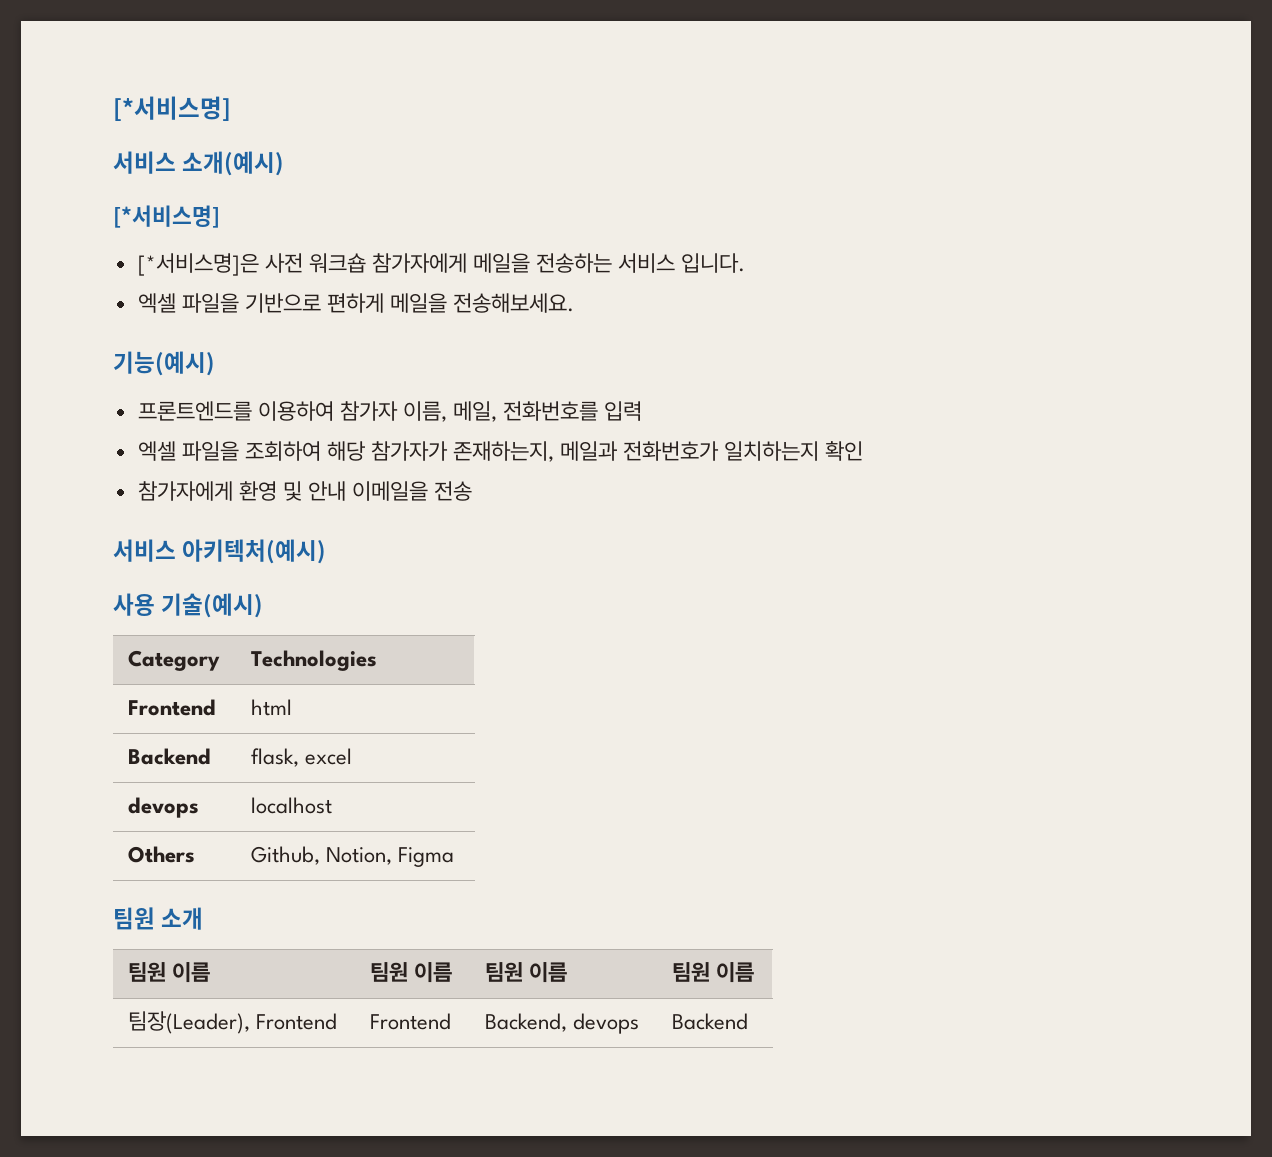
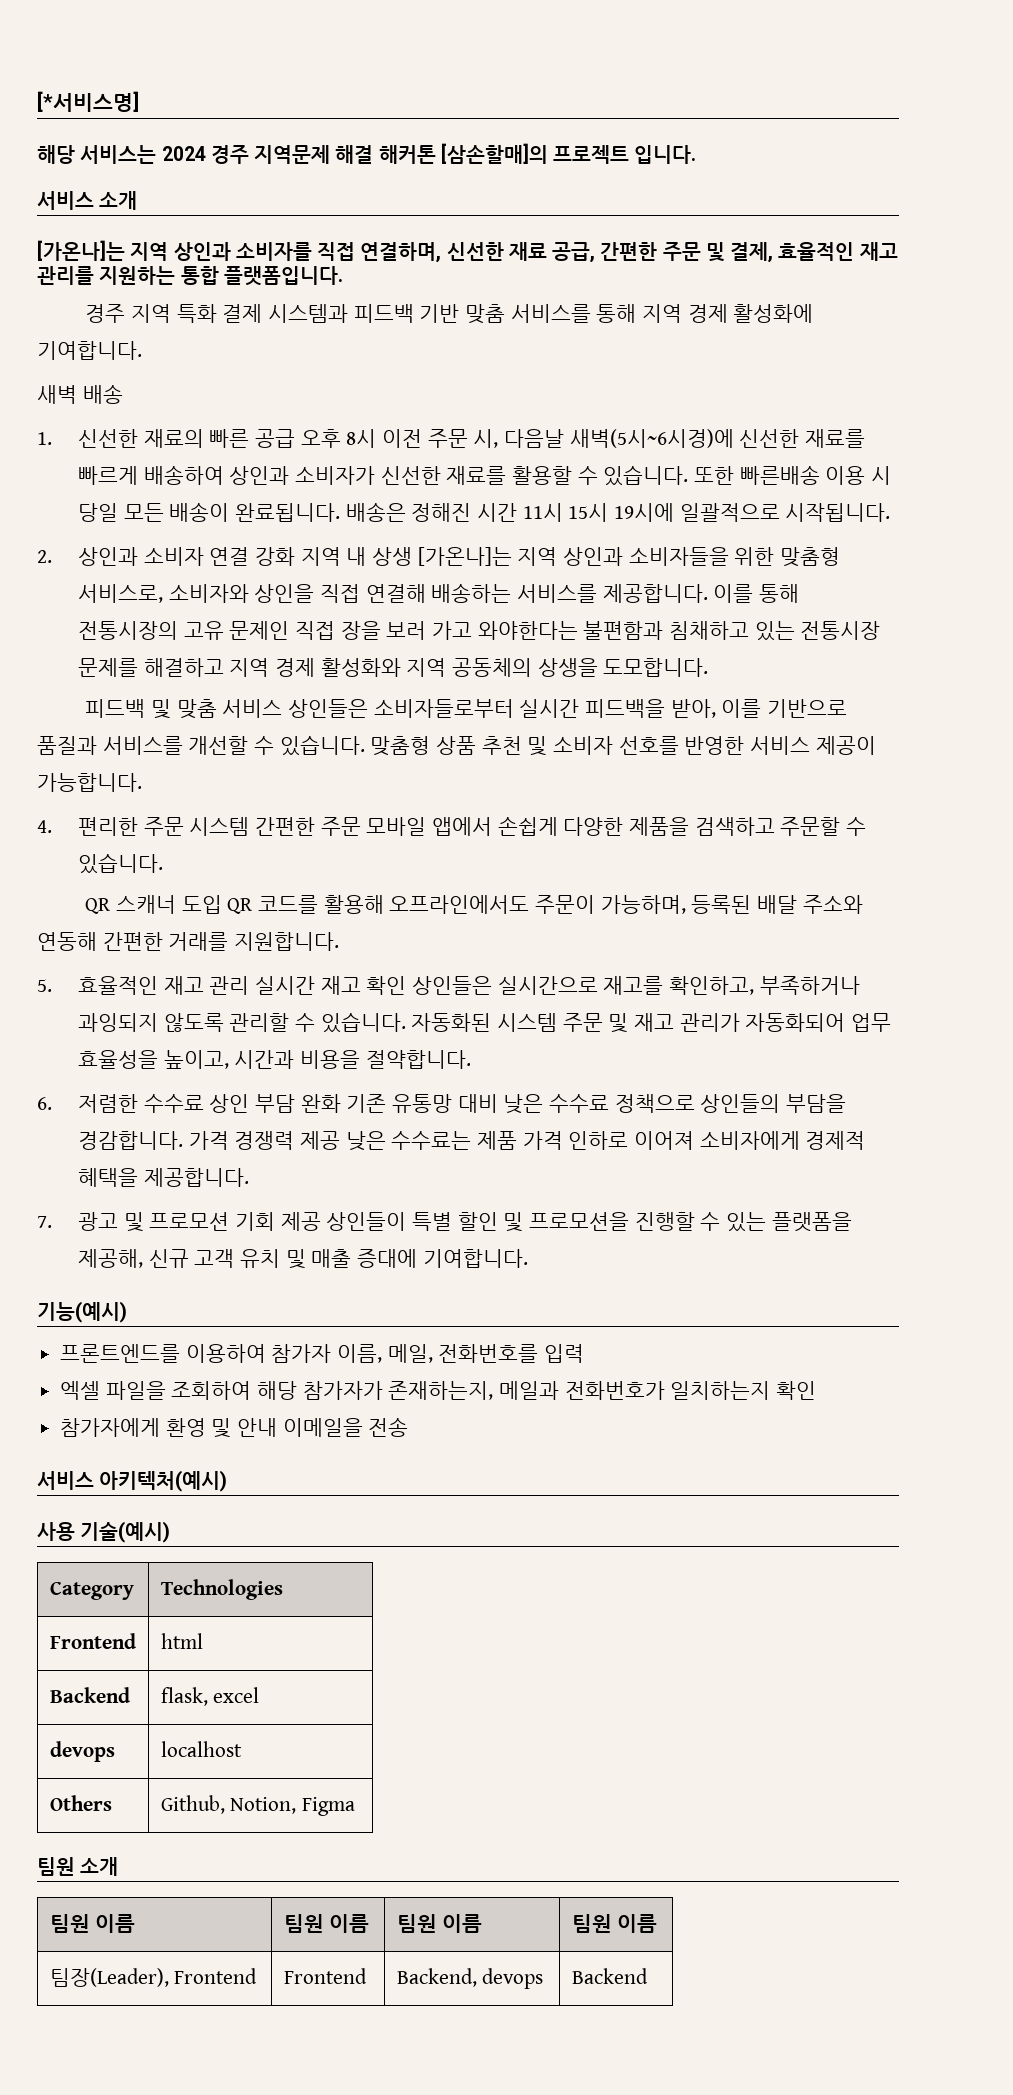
[113,96,231,121] [113,151,285,176] [113,205,220,228] [137,253,746,276] [137,293,575,313] [*서비스명] // 서비스 소개(예시) // [*서비스명] // [*서비스명]은 사전 워크숍 참가자에게 메일을 전송하는 서비스 입니다. // 엑셀 파일을 기반으로 편하게 메일을 전송해보세요. -> [37,91,139,112] [37,143,697,164] [37,191,138,210] [37,240,898,263] [37,266,343,286] [85,304,814,324] [37,341,142,360] [37,384,123,404] [37,429,865,448] [77,465,891,486] [77,502,891,522] [37,547,840,567] [77,583,799,603] [77,621,881,641] [77,658,709,677] [85,699,847,719] [37,735,876,756] [37,773,142,792] [37,816,866,836] [77,853,163,874] [85,895,863,914] [37,932,340,951] [37,976,860,995] [77,1012,891,1033] [77,1050,471,1069] [37,1094,846,1114] [77,1131,866,1151] [77,1168,249,1187] [37,1212,852,1232] [77,1249,528,1269] [*서비스명] // 해당 서비스는 2024 경주 지역문제 해결 해커톤 [삼손할매]의 프로젝트 입니다. // 서비스 소개 // [가온나]는 지역 상인과 소비자를 직접 연결하며, 신선한 재료 공급, 간편한 주문 및 결제, 효율적인 재고 관리를 지원하는 통합 플랫폼입니다. // 경주 지역 특화 결제 시스템과 피드백 기반 맞춤 서비스를 통해 지역 경제 활성화에 기여합니다. // 새벽 배송 // 1. 신선한 재료의 빠른 공급 오후 8시 이전 주문 시, 다음날 새벽(5시~6시경)에 신선한 재료를 빠르게 배송하여 상인과 소비자가 신선한 재료를 활용할 수 있습니다. 또한 빠른배송 이용 시 당일 모든 배송이 완료됩니다. 배송은 정해진 시간 11시 15시 19시에 일괄적으로 시작됩니다. // 2. 상인과 소비자 연결 강화 지역 내 상생 [가온나]는 지역 상인과 소비자들을 위한 맞춤형 서비스로, 소비자와 상인을 직접 연결해 배송하는 서비스를 제공합니다. 이를 통해 전통시장의 고유 문제인 직접 장을 보러 가고 와야한다는 불편함과 침채하고 있는 전통시장 문제를 해결하고 지역 경제 활성화와 지역 공동체의 상생을 도모합니다. // 피드백 및 맞춤 서비스 상인들은 소비자들로부터 실시간 피드백을 받아, 이를 기반으로 품질과 서비스를 개선할 수 있습니다. 맞춤형 상품 추천 및 소비자 선호를 반영한 서비스 제공이 가능합니다. // 4. 편리한 주문 시스템 간편한 주문 모바일 앱에서 손쉽게 다양한 제품을 검색하고 주문할 수 있습니다. // QR 스캐너 도입 QR 코드를 활용해 오프라인에서도 주문이 가능하며, 등록된 배달 주소와 연동해 간편한 거래를 지원합니다. // 5. 효율적인 재고 관리 실시간 재고 확인 상인들은 실시간으로 재고를 확인하고, 부족하거나 과잉되지 않도록 관리할 수 있습니다. 자동화된 시스템 주문 및 재고 관리가 자동화되어 업무 효율성을 높이고, 시간과 비용을 절약합니다. // 6. 저렴한 수수료 상인 부담 완화 기존 유통망 대비 낮은 수수료 정책으로 상인들의 부담을 경감합니다. 가격 경쟁력 제공 낮은 수수료는 제품 가격 인하로 이어져 소비자에게 경제적 혜택을 제공합니다. // 7. 광고 및 프로모션 기회 제공 상인들이 특별 할인 및 프로모션을 진행할 수 있는 플랫폼을 제공해, 신규 고객 유치 및 매출 증대에 기여합니다.

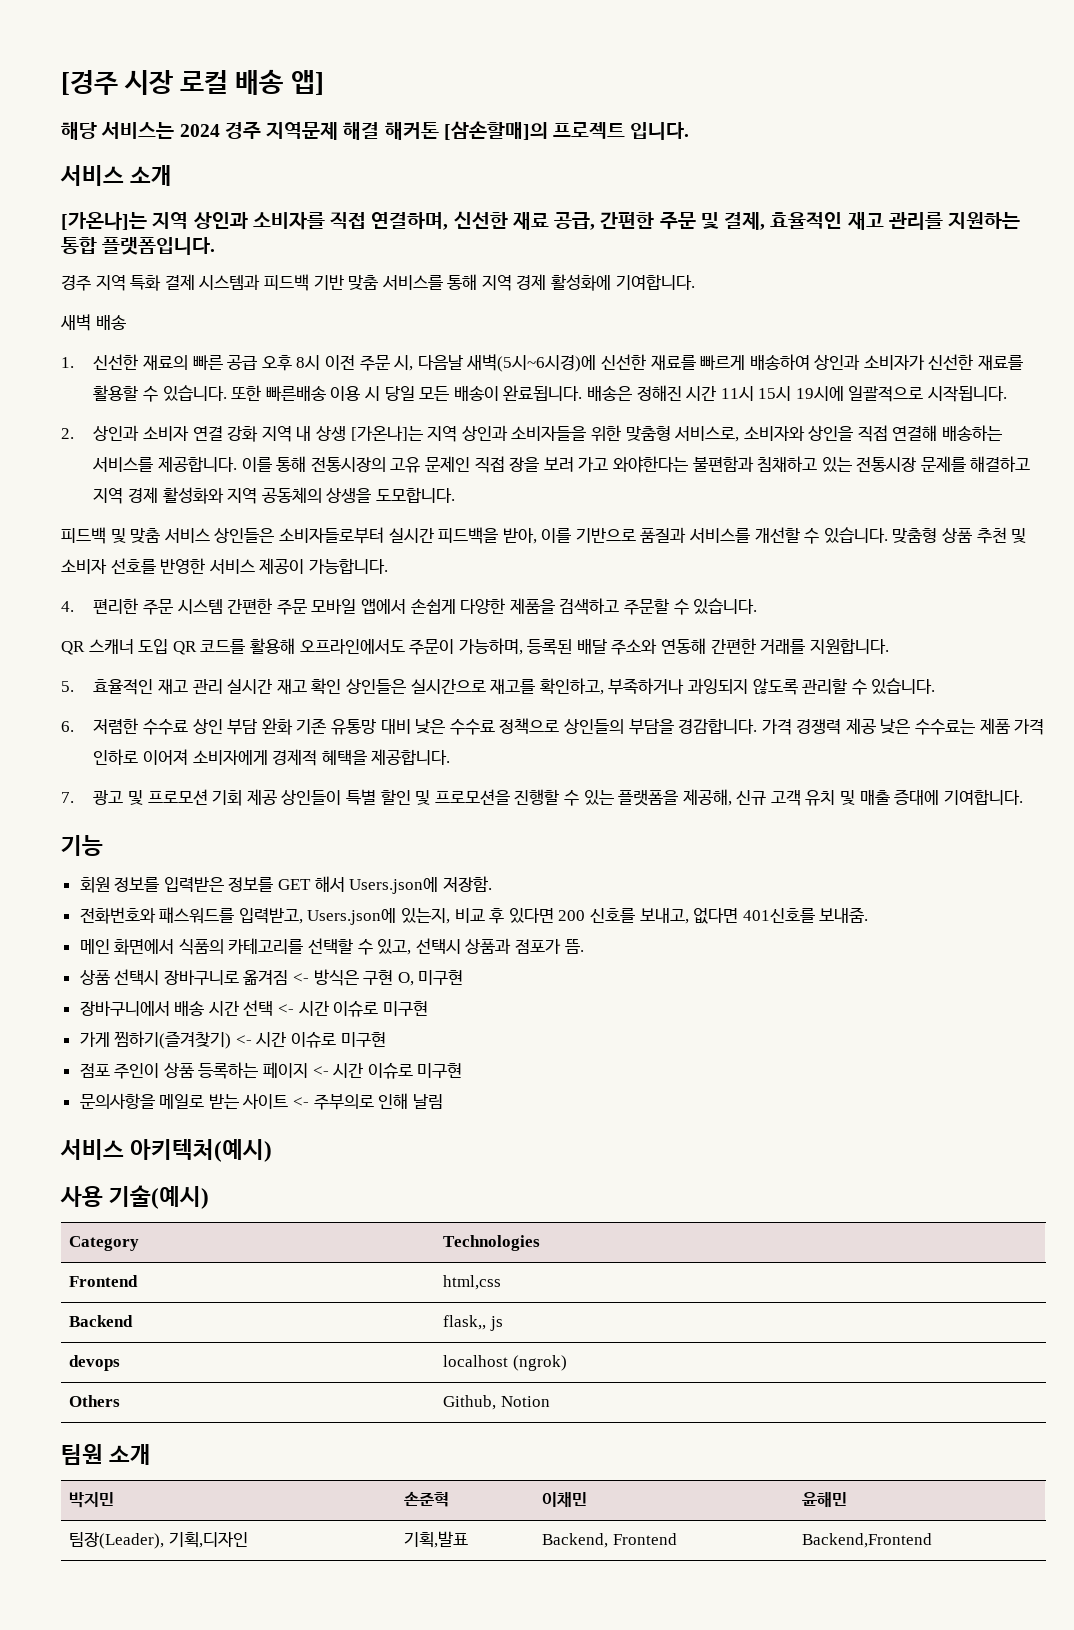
[37,91,139,112] [*서비스명] -> [61,69,324,95] [경주 시장 로컬 배송 앱]
[411,1013,891,1033] [77,1050,471,1069] 자동화된 시스템 주문 및 재고 관리가 자동화되어 업무 효율성을 높이고, 시간과 비용을 절약합니다. -> (936, 686) none
[37,1301,127,1323] [60,1344,585,1363] [60,1381,817,1400] [60,1417,409,1438] 기능(예시) // 프론트엔드를 이용하여 참가자 이름, 메일, 전화번호를 입력 // 엑셀 파일을 조회하여 해당 참가자가 존재하는지, 메일과 전화번호가 일치하는지 확인 // 참가자에게 환영 및 안내 이메일을 전송 -> [61,835,103,856] [79,876,492,894] [79,907,869,925] [79,938,584,955] [79,969,464,986] [79,1000,428,1017] [79,1031,386,1049] [79,1062,463,1079] [79,1093,443,1110] 기능 // 회원 정보를 입력받은 정보를 GET 해서 Users.json에 저장함. // 전화번호와 패스워드를 입력받고, Users.json에 있는지, 비교 후 있다면 200 신호를 보내고, 없다면 401신호를 보내줌. // 메인 화면에서 식품의 카테고리를 선택할 수 있고, 선택시 상품과 점포가 뜸. // 상품 선택시 장바구니로 옮겨짐 <- 방식은 구현 O, 미구현 // 장바구니에서 배송 시간 선택 <- 시간 이슈로 미구현 // 가게 찜하기(즐겨찾기) <- 시간 이슈로 미구현 // 점포 주인이 상품 등록하는 페이지 <- 시간 이슈로 미구현 // 문의사항을 메일로 받는 사이트 <- 주부의로 인해 날림
[160,1633,203,1649] html -> [443,1275,502,1290] html,css
[160,1687,260,1706] flask, excel -> [443,1315,503,1331] flask,, js
(242, 1749) none -> [512,1355,567,1371] (ngrok)
[230,1797,355,1816] Notion, Figma -> [500,1396,550,1407] Notion
[49,1914,136,1933] [283,1914,370,1933] [396,1914,483,1933] [571,1914,658,1933] [49,1968,258,1987] [283,1968,367,1984] [396,1968,544,1989] [571,1968,648,1984] 팀원 이름 | 팀원 이름 | 팀원 이름 | 팀원 이름 // 팀장(Leader), Frontend | Frontend | Backend, devops | Backend -> [69,1492,115,1508] [404,1491,450,1507] [542,1492,588,1507] [802,1492,848,1507] [69,1532,248,1549] [404,1531,469,1548] [542,1533,677,1548] [802,1533,933,1548] 박지민 | 손준혁 | 이채민 | 윤해민 // 팀장(Leader), 기획,디자인 | 기획,발표 | Backend, Frontend | Backend,Frontend

